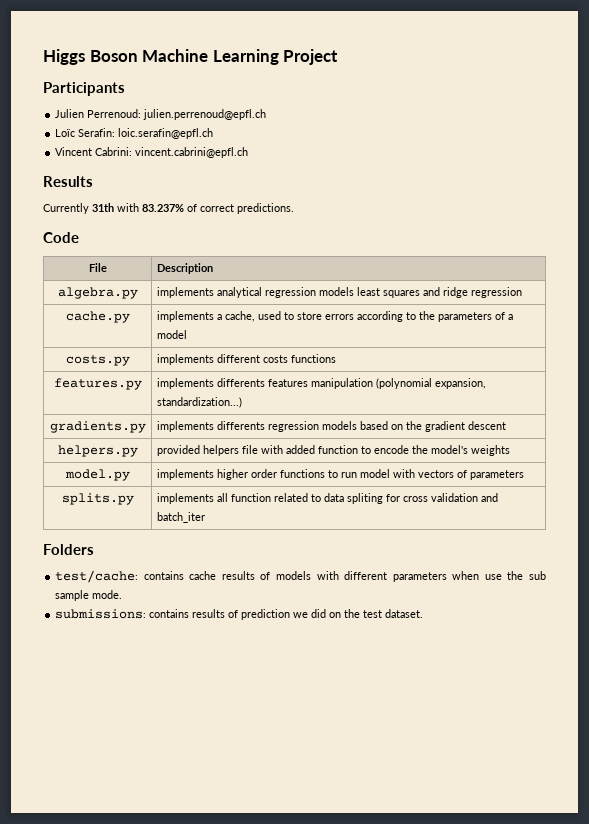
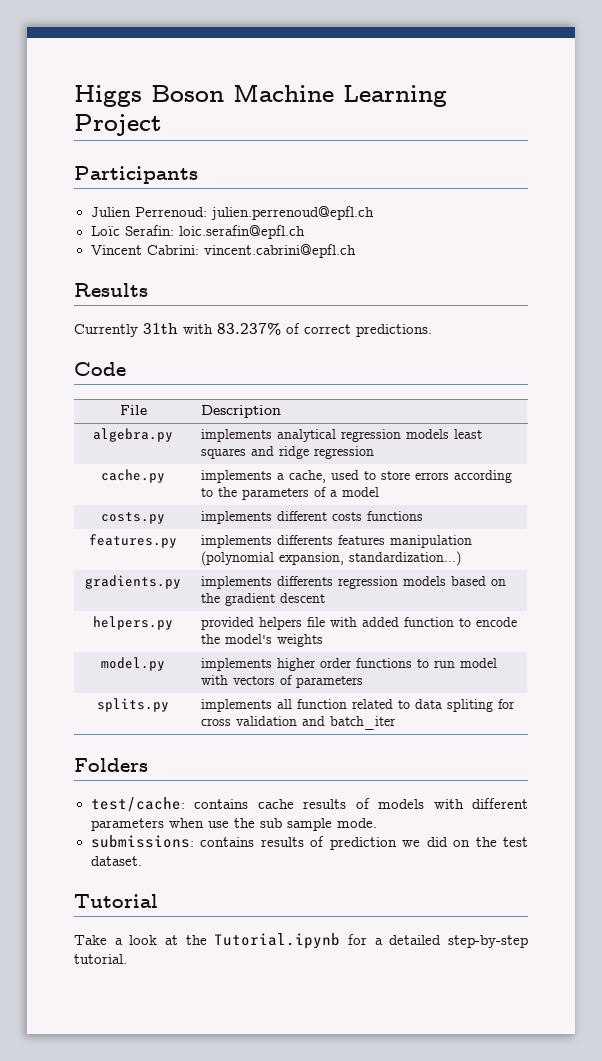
(424, 613) none -> [74,894,158,908] [74,933,529,949] [74,954,127,964] // Tutorial // Take a look at the Tutorial.ipynb for a detailed step-by-step tutorial.

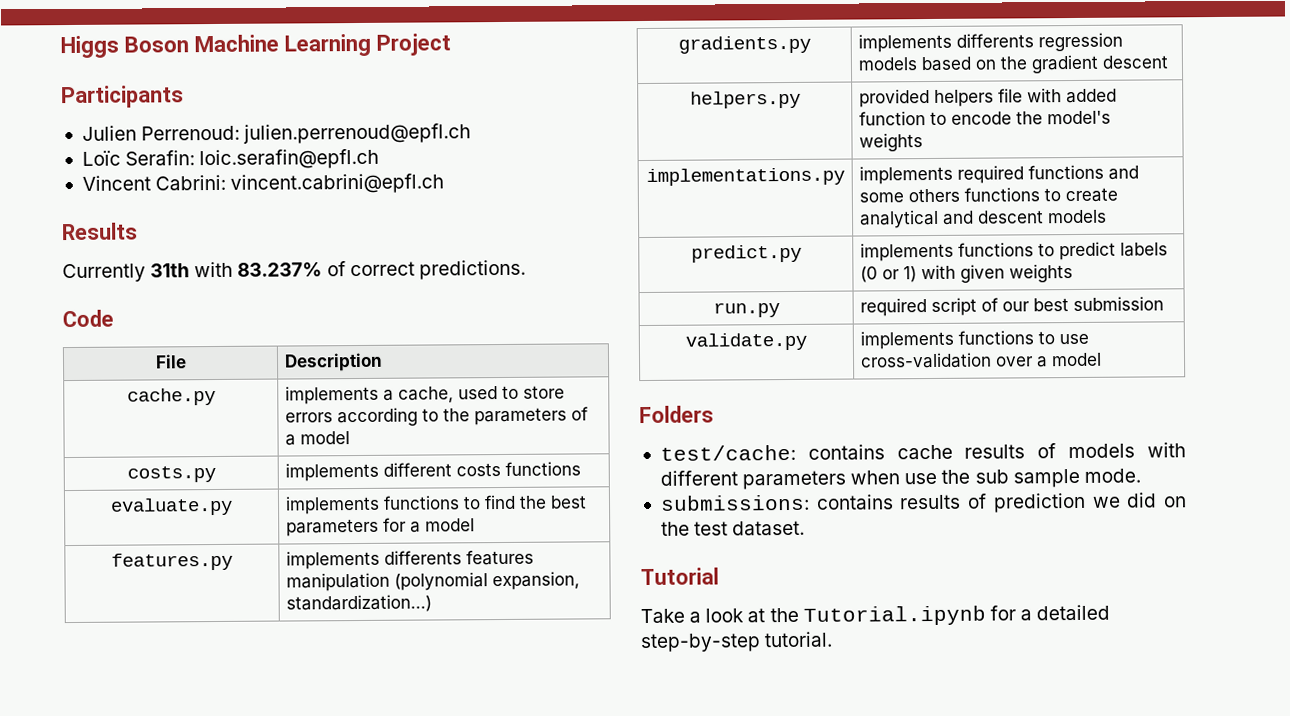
[93,428,173,442] [201,429,483,442] [201,446,375,459] // algebra.py | implements analytical regression models least squares and ridge regression -> (383, 362) none
(424, 516) none -> [110,497,233,516] [284,494,587,515] [285,517,475,537] // evaluate.py | implements functions to find the best parameters for a model
[101,657,165,671] [201,658,498,671] [201,675,364,688] [97,698,169,712] [201,699,516,712] [201,716,397,730] model.py | implements higher order functions to run model with vectors of parameters // splits.py | implements all function related to data spliting for cross validation and batch_iter -> [645,167,845,186] [858,164,1139,185] [858,187,1118,203] [858,209,1107,229] [690,244,802,263] [859,241,1168,262] [859,264,1073,283] [712,302,780,318] [859,296,1164,317] [685,332,807,351] [859,330,1089,350] [859,352,1102,369] implementations.py | implements required functions and some others functions to create analytical and descent models // predict.py | implements functions to predict labels (0 or 1) with given weights // run.py | required script of our best submission // validate.py | implements functions to use cross-validation over a model

